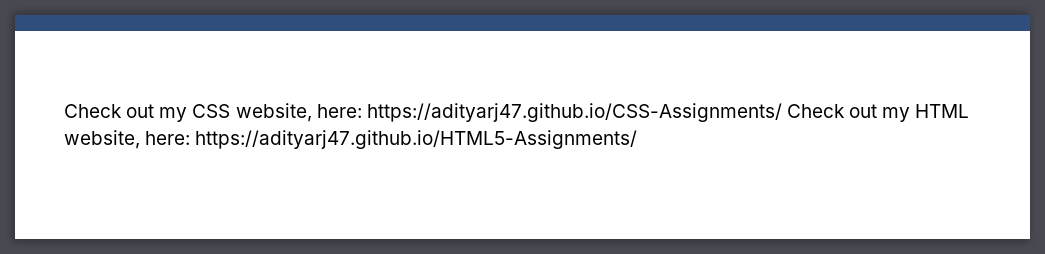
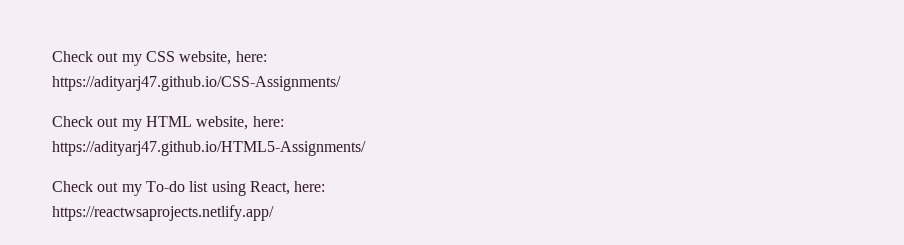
(362, 111) none -> (267, 56) //
(782, 112) none -> (341, 83) //
(191, 138) none -> (284, 121) //
(638, 139) none -> [52,181,326,196] [52,205,274,221] // Check out my To-do list using React, here: // https://reactwsaprojects.netlify.app/

